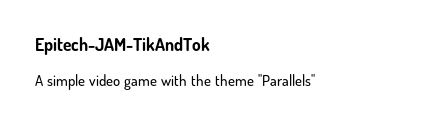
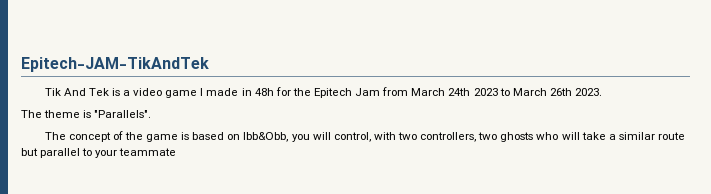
[35,37,210,55] [35,74,316,90] Epitech-JAM-TikAndTok // A simple video game with the theme "Parallels" -> [21,57,209,72] [44,87,602,98] [21,110,152,118] [44,131,685,142] [21,148,177,158] Epitech-JAM-TikAndTek // Tik And Tek is a video game I made in 48h for the Epitech Jam from March 24th 2023 to March 26th 2023. // The theme is "Parallels". // The concept of the game is based on Ibb&Obb, you will control, with two controllers, two ghosts who will take a similar route but parallel to your teammate

